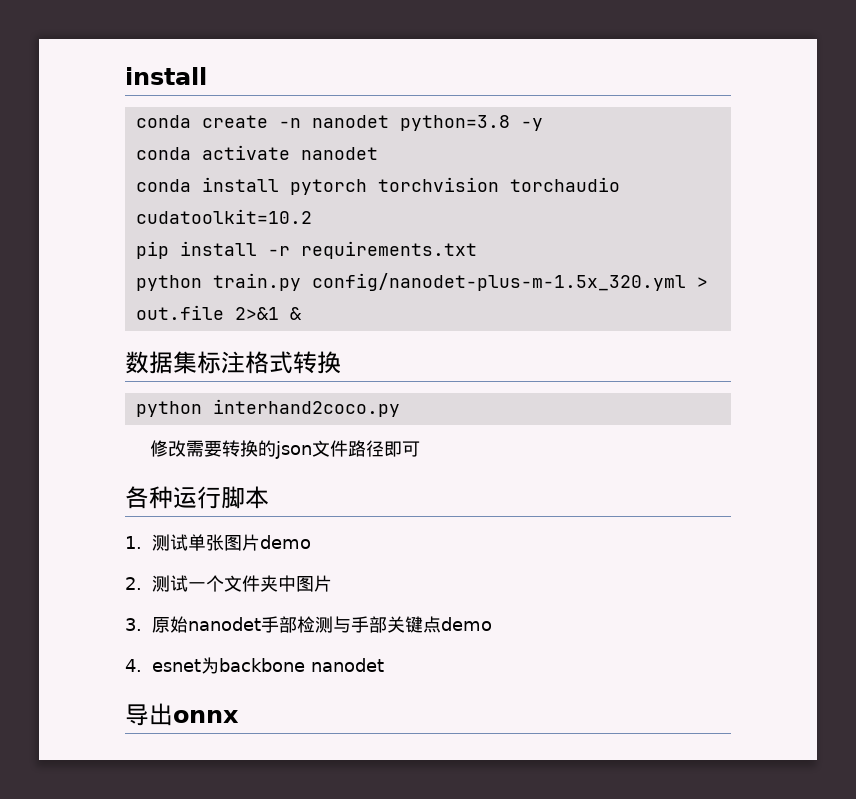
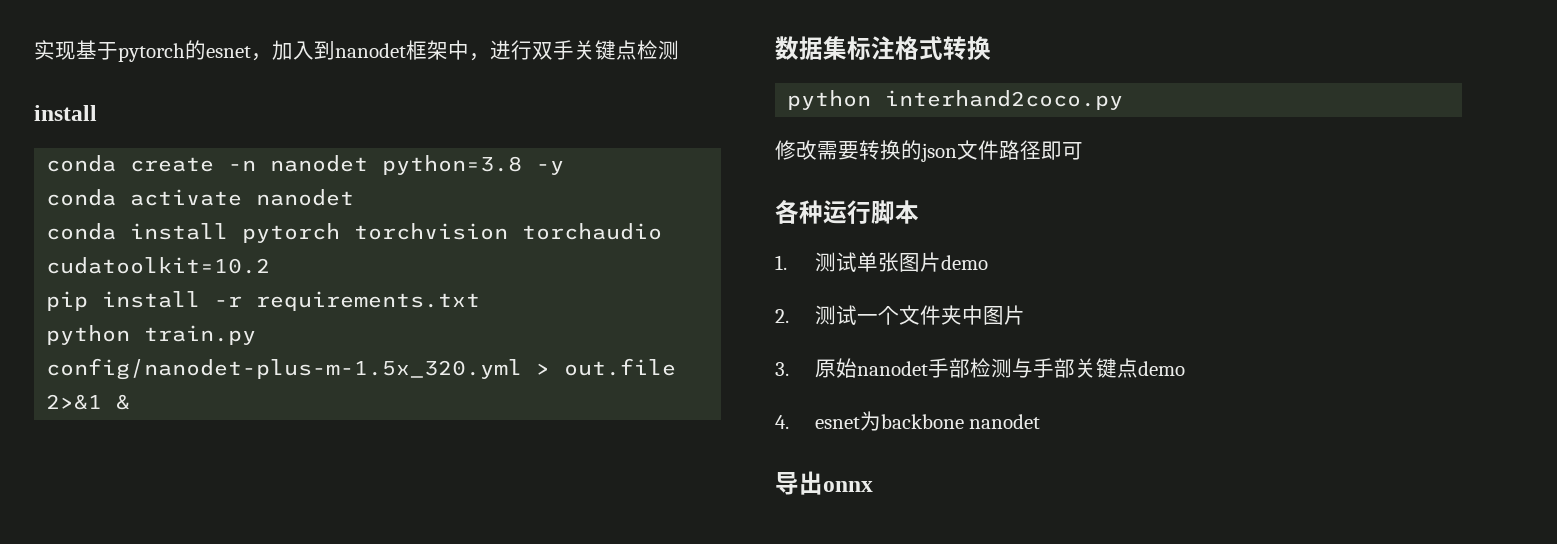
(125, 76) none -> [34,40,679,62] 实现基于pytorch的esnet，加入到nanodet框架中，进行双手关键点检测 //

